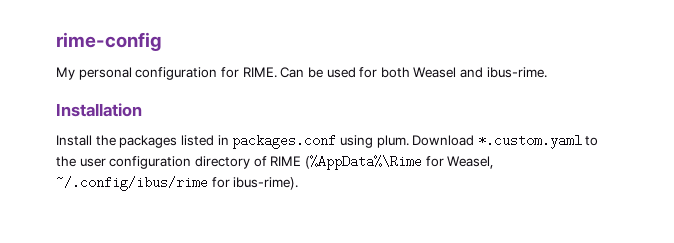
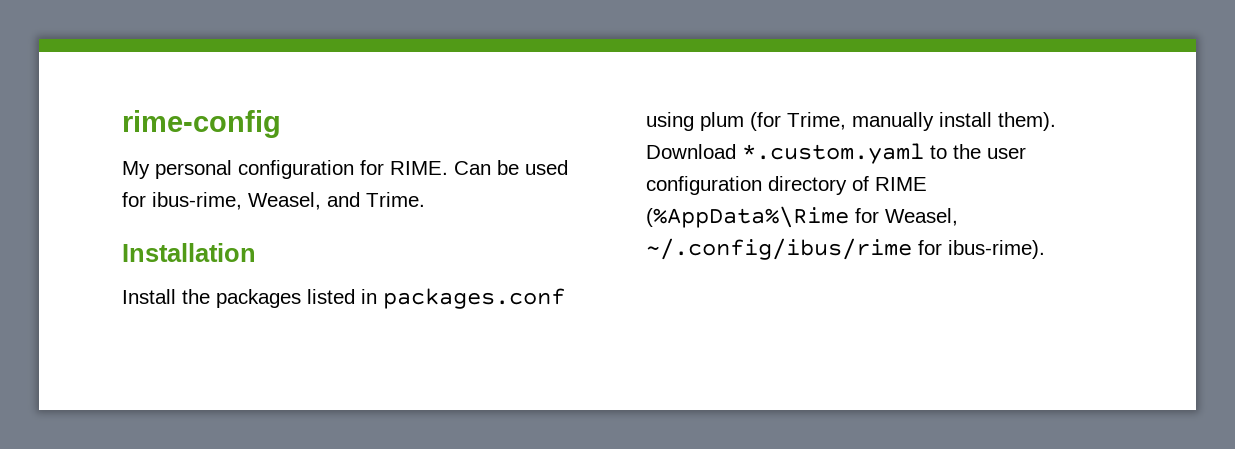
[380,67,547,78] both Weasel and ibus-rime. -> [152,192,425,210] ibus-rime, Weasel, and Trime.
[376,135,409,148] plum. -> [700,112,1056,131] plum (for Trime, manually install them).

